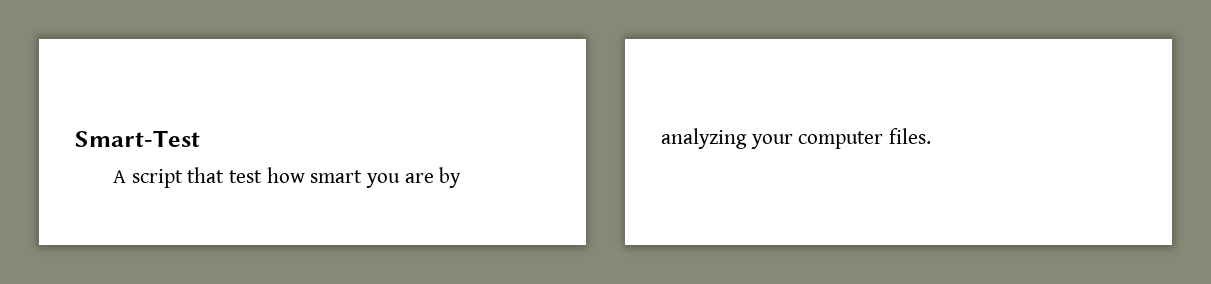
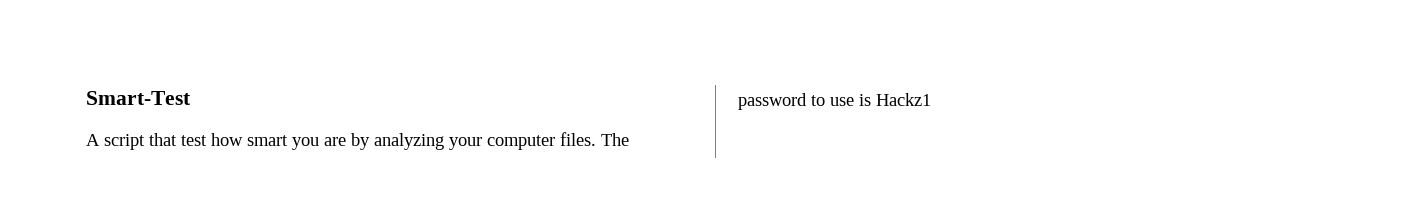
(932, 136) none -> [601,133,629,146] [738,93,931,110] The password to use is Hackz1

